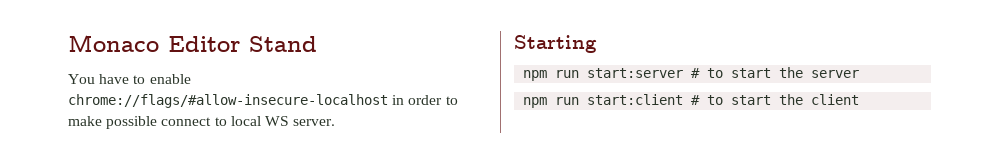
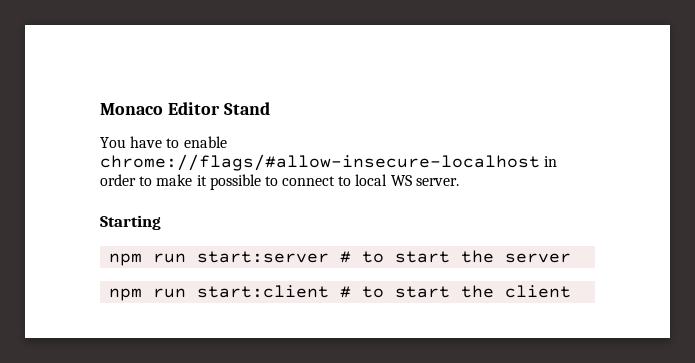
[106,116,158,129] possible -> [196,174,278,190] it possible to

